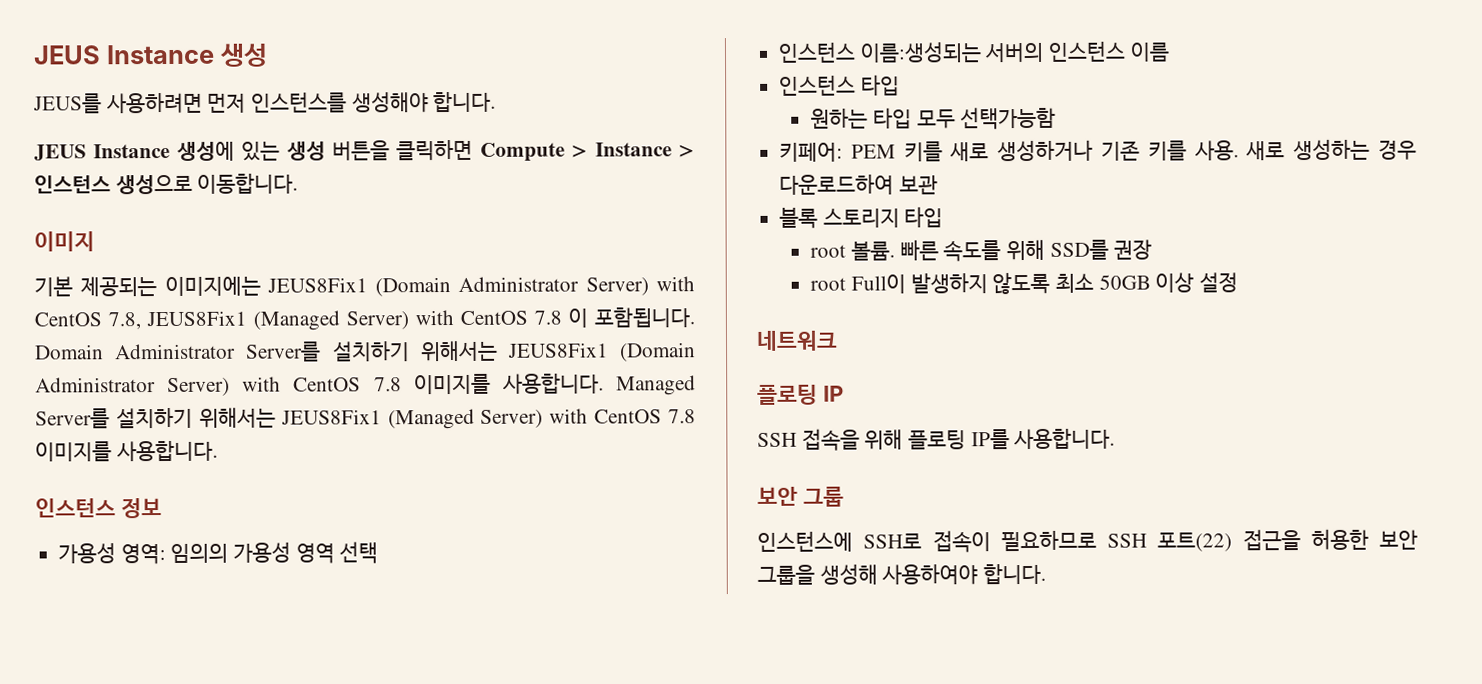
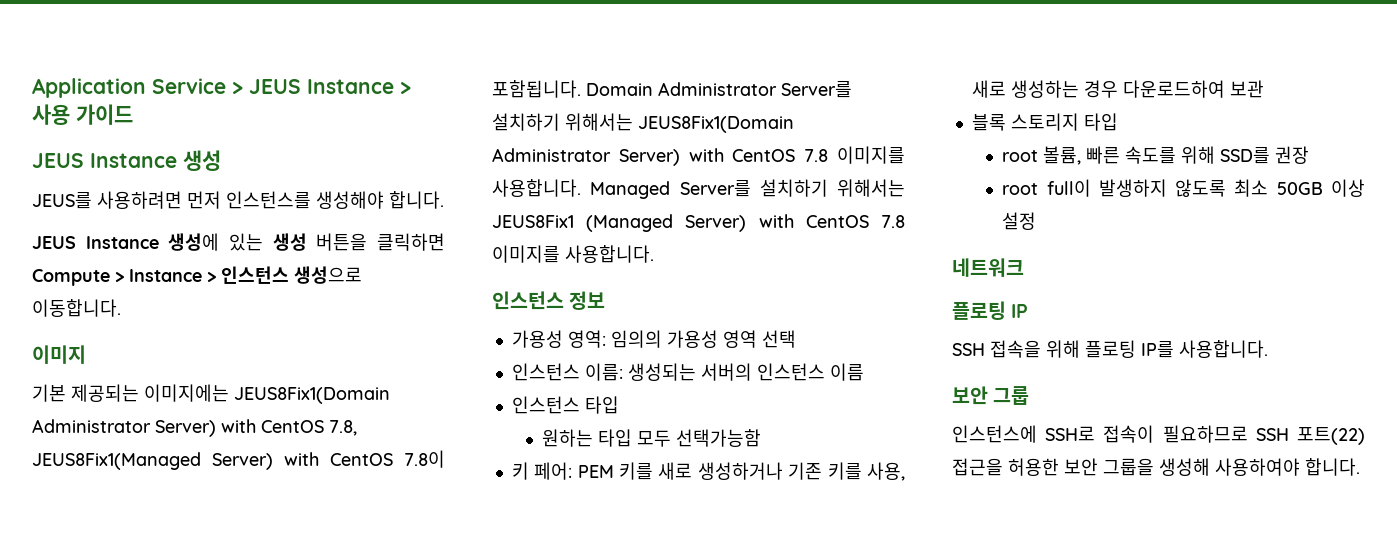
(33, 55) none -> [32,78,411,98] [32,104,133,125] Application Service > JEUS Instance > 사용 가이드 //
[266,277,452,297] JEUS8Fix1 (Domain -> [234,387,390,404] JEUS8Fix1(Domain
[146,308,588,331] JEUS8Fix1 (Managed Server) with CentOS 7.8 이 -> [32,450,445,470] JEUS8Fix1(Managed Server) with CentOS 7.8이
[507,342,697,362] JEUS8Fix1 (Domain -> [638,116,794,133] JEUS8Fix1(Domain
[859,41,982,63] 이름:생성되는 -> [584,363,696,381] 이름: 생성되는
[779,142,844,162] 키페어: -> [511,462,573,480] 키 페어:
[1193,140,1239,161] 사용. -> [867,462,905,481] 사용,
[850,241,895,261] 볼륨. -> [1043,146,1082,165] 볼륨,
[850,274,906,294] Full이 -> [1046,179,1091,197] full이

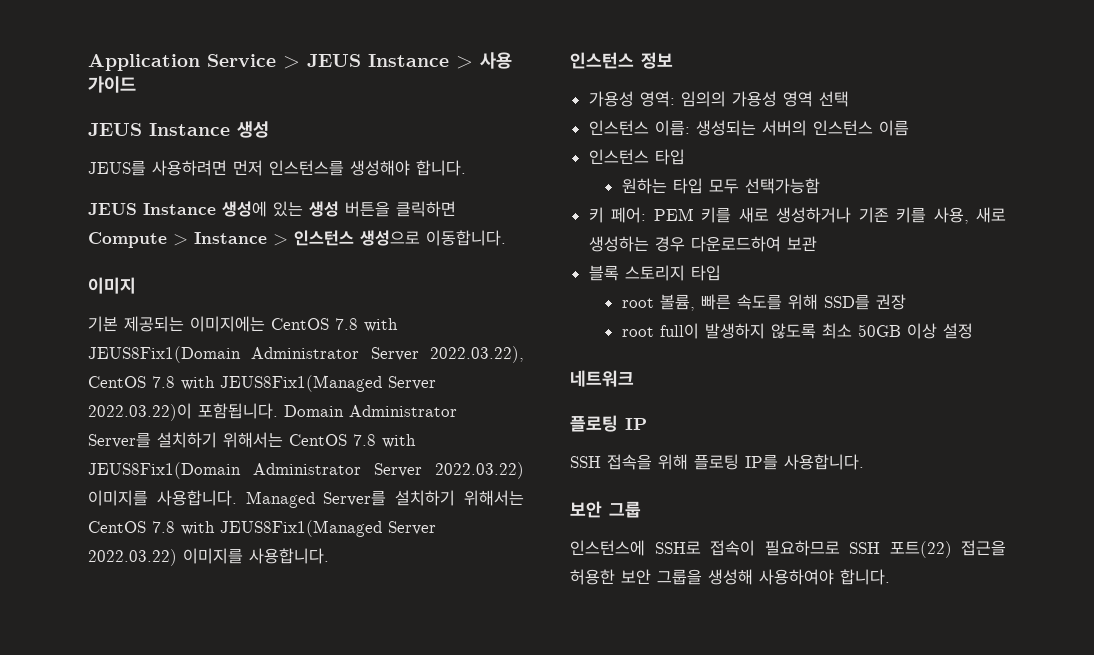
[234,387,390,404] [32,419,357,437] [32,450,445,470] JEUS8Fix1(Domain Administrator Server) with CentOS 7.8, JEUS8Fix1(Managed Server) with CentOS 7.8이 -> [271,318,398,332] [88,346,524,363] [88,375,436,392] [88,403,192,421] CentOS 7.8 with JEUS8Fix1(Domain Administrator Server 2022.03.22), CentOS 7.8 with JEUS8Fix1(Managed Server 2022.03.22)이
[638,116,794,133] [492,148,829,166] JEUS8Fix1(Domain Administrator Server) with CentOS 7.8 -> [289,434,416,448] [88,462,524,479] CentOS 7.8 with JEUS8Fix1(Domain Administrator Server 2022.03.22)
[492,214,905,232] JEUS8Fix1 (Managed Server) with CentOS 7.8 -> [88,520,436,537] [88,549,177,566] CentOS 7.8 with JEUS8Fix1(Managed Server 2022.03.22)

